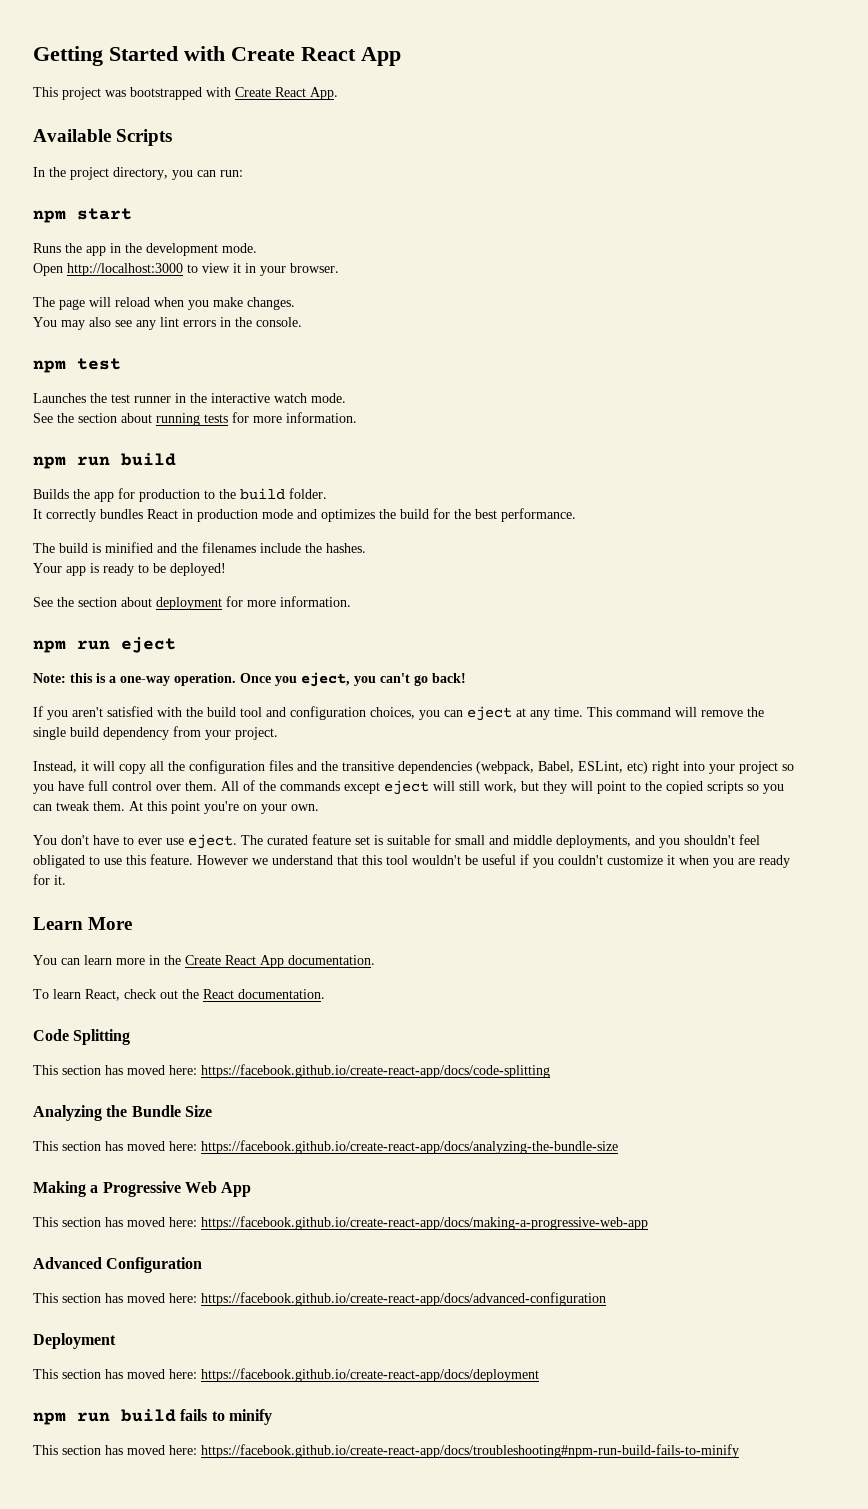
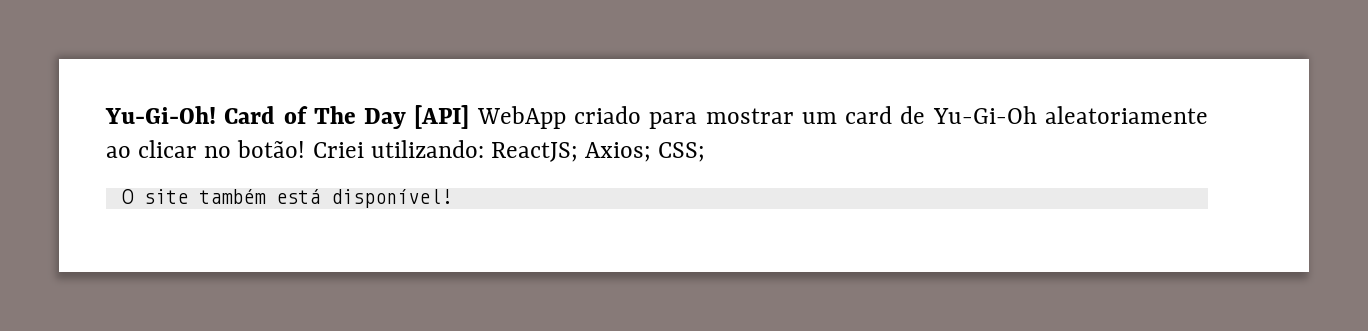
[33,46,401,66] [33,87,338,100] [33,129,173,146] [33,167,243,180] [33,208,132,223] [33,243,257,256] [33,263,339,276] [33,297,295,310] [33,317,302,330] [33,358,121,373] [33,393,346,403] [33,412,357,426] [33,453,176,469] [33,488,327,502] [33,508,576,522] [33,542,366,553] [33,563,226,576] [33,596,351,610] [33,637,176,653] [33,672,466,687] [33,706,764,721] [33,726,278,740] [33,760,794,774] [33,780,784,795] [33,801,319,814] [33,834,760,849] [33,854,790,868] [33,874,66,885] [33,917,133,930] [33,955,375,968] [33,989,325,1001] [33,1029,131,1045] [33,1064,550,1078] [33,1105,212,1121] [33,1140,618,1154] [33,1181,252,1197] [33,1216,648,1230] [33,1257,203,1273] [33,1292,606,1306] [33,1333,116,1349] [33,1368,539,1382] [33,1409,272,1425] [33,1444,739,1458] Getting Started with Create React App // This project was bootstrapped with Create React App. // Available Scripts // In the project directory, you can run: // npm start // Runs the app in the development mode. // Open http://localhost:3000 to view it in your browser. // The page will reload when you make changes. // You may also see any lint errors in the console. // npm test // Launches the test runner in the interactive watch mode. // See the section about running tests for more information. // npm run build // Builds the app for production to the build folder. // It correctly bundles React in production mode and optimizes the build for the best performance. // The build is minified and the filenames include the hashes. // Your app is ready to be deployed! // See the section about deployment for more information. // npm run eject // Note: this is a one-way operation. Once you eject, you can't go back! // If you aren't satisfied with the build tool and configuration choices, you can eject at any time. This command will remove the single build dependency from your project. // Instead, it will copy all the configuration files and the transitive dependencies (webpack, Babel, ESLint, etc) right into your project so you have full control over them. All of the commands except eject will still work, but they will point to the copied scripts so you can tweak them. At this point you're on your own. // You don't have to ever use eject. The curated feature set is suitable for small and middle deployments, and you shouldn't feel obligated to use this feature. However we understand that this tool wouldn't be useful if you couldn't customize it when you are ready for it. // Learn More // You can learn more in the Create React App documentation. // To learn React, check out the React documentation. // Code Splitting // This section has moved here: https://facebook.github.io/create-react-app/docs/code-splitting // Analyzing the Bundle Size // This section has moved here: https://facebook.github.io/create-react-app/docs/analyzing-the-bundle-size // Making a Progressive Web App // This section has moved here: https://facebook.github.io/create-react-app/docs/making-a-progressive-web-app // Advanced Configuration // This section has moved here: https://facebook.github.io/create-react-app/docs/advanced-configuration // Deployment // This section has moved here: https://facebook.github.io/create-react-app/docs/deployment // npm run build fails to minify // This section has moved here: https://facebook.github.io/create-react-app/docs/troubleshooting#npm-run-build-fails-to-minify -> [105,105,1209,129] [106,140,706,162] [121,189,452,208] Yu-Gi-Oh! Card of The Day [API] WebApp criado para mostrar um card de Yu-Gi-Oh aleatoriamente ao clicar no botão! Criei utilizando: ReactJS; Axios; CSS; // O site também está disponível!

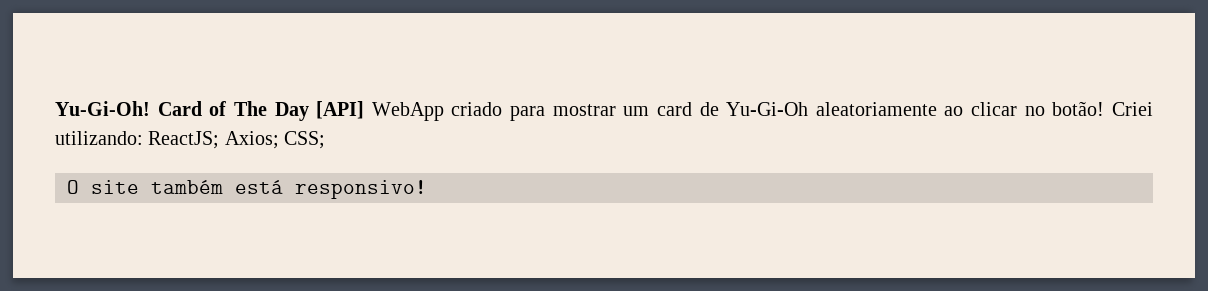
[330,189,452,208] disponível! -> [295,180,427,199] responsivo!

